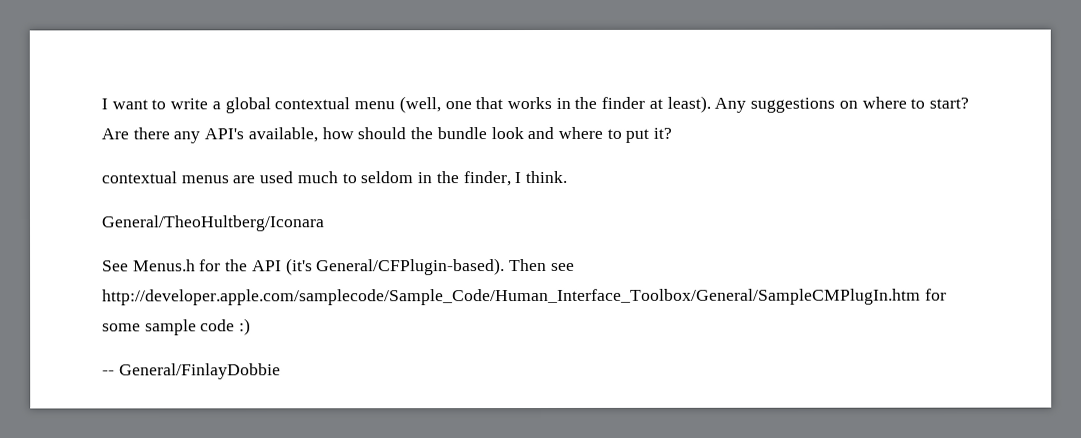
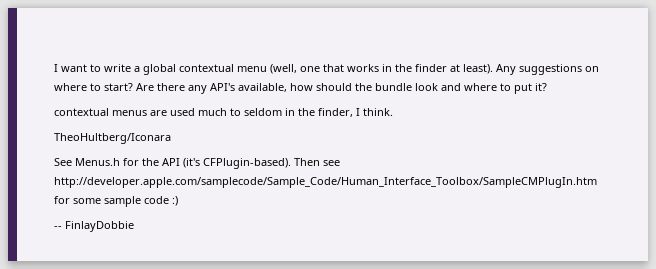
[101,215,325,232] General/TheoHultberg/Iconara -> [54,133,171,144] TheoHultberg/Iconara
[316,258,506,276] General/CFPlugin-based). -> [203,158,291,169] CFPlugin-based).
[102,288,921,306] http://developer.apple.com/samplecode/Sample_Code/Human_Interface_Toolbox/General/SampleCMPlugIn.htm -> [54,177,597,188] http://developer.apple.com/samplecode/Sample_Code/Human_Interface_Toolbox/SampleCMPlugIn.htm
[118,363,281,380] General/FinlayDobbie -> [65,221,134,232] FinlayDobbie

